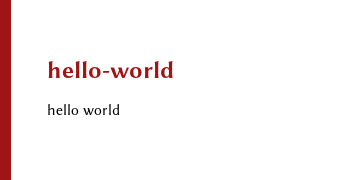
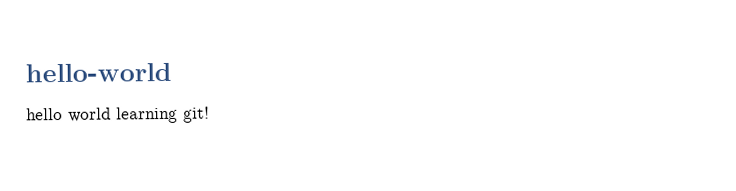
(121, 110) none -> [116,106,210,124] learning git!

